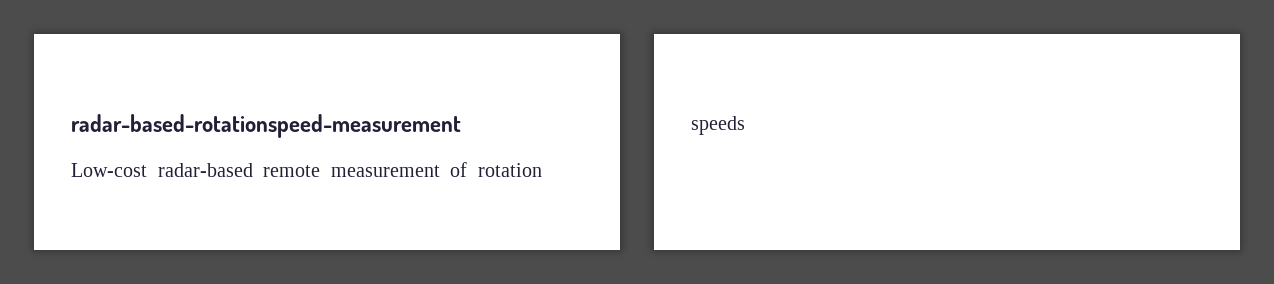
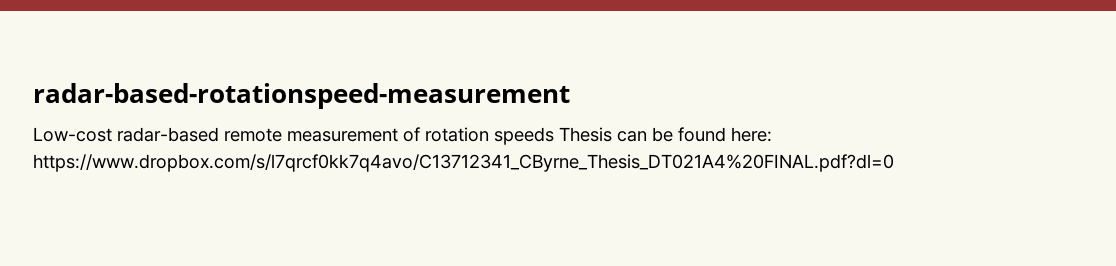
(745, 125) none -> [559,127,772,142] [33,154,894,172] Thesis can be found here: https://www.dropbox.com/s/l7qrcf0kk7q4avo/C13712341_CByrne_Thesis_DT021A4%20FINAL.pdf?dl=0

